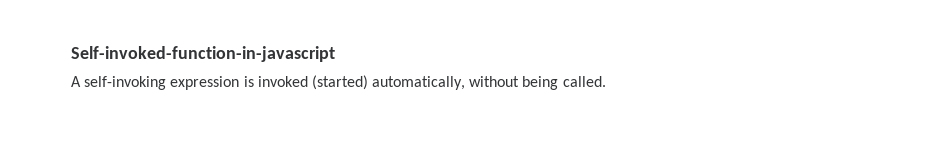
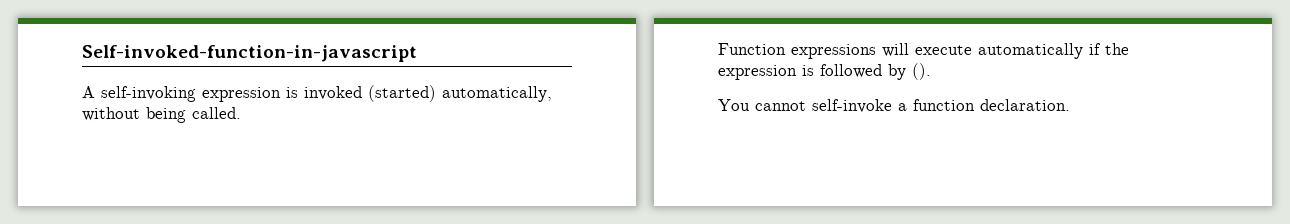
(606, 81) none -> [718,43,1129,59] [718,63,931,80] [718,99,1070,113] // Function expressions will execute automatically if the expression is followed by (). // You cannot self-invoke a function declaration.

